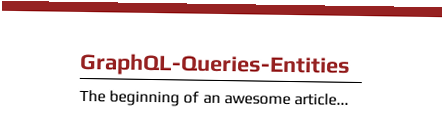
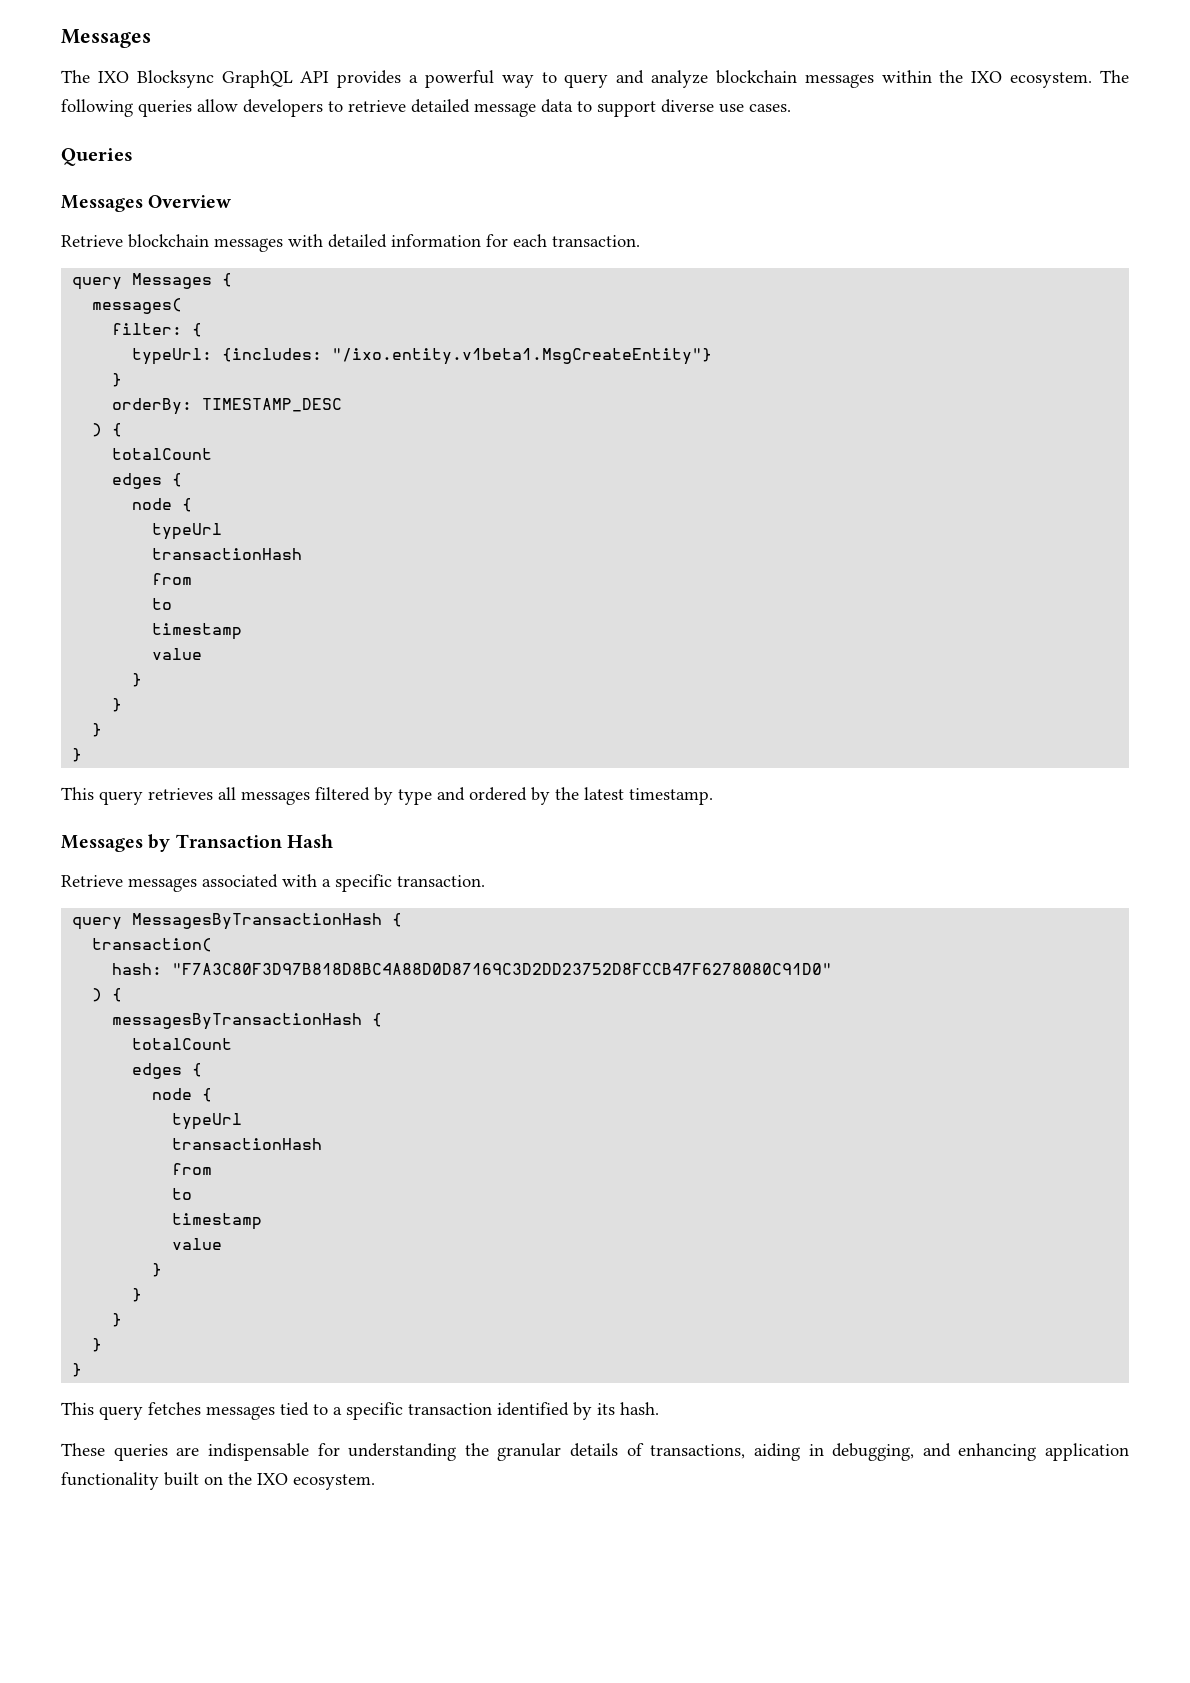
[79,52,351,78] [79,89,349,107] GraphQL-Queries-Entities // The beginning of an awesome article... -> [61,29,151,48] [61,70,1130,88] [61,99,791,117] [61,148,133,166] [61,195,232,212] [61,234,640,252] [72,273,233,290] [92,298,183,314] [112,323,203,337] [132,348,713,365] [112,373,123,387] [112,398,343,415] [92,423,123,437] [112,448,213,460] [112,473,183,489] [132,498,193,512] [152,523,223,540] [152,548,303,560] [152,573,193,585] [152,598,173,610] [152,623,243,640] [152,648,203,660] [132,673,143,687] [112,698,123,712] [92,723,103,737] [72,748,83,762] [61,787,713,805] [61,834,333,852] [61,874,485,892] [72,913,403,930] [92,938,213,952] [112,963,833,975] [92,988,123,1002] [112,1013,383,1030] [132,1038,233,1050] [132,1063,203,1079] [152,1088,213,1102] [172,1113,243,1130] [172,1138,323,1150] [172,1163,213,1175] [172,1188,193,1200] [172,1213,263,1230] [172,1238,223,1250] [152,1263,163,1277] [132,1288,143,1302] [112,1313,123,1327] [92,1338,103,1352] [72,1363,83,1377] [61,1402,659,1420] [61,1443,1129,1461] [61,1472,375,1490] Messages // The IXO Blocksync GraphQL API provides a powerful way to query and analyze blockchain messages within the IXO ecosystem. The following queries allow developers to retrieve detailed message data to support diverse use cases. // Queries // Messages Overview // Retrieve blockchain messages with detailed information for each transaction. // query Messages { // messages( // filter: { // typeUrl: {includes: "/ixo.entity.v1beta1.MsgCreateEntity"} // } // orderBy: TIMESTAMP_DESC // ) { // totalCount // edges { // node { // typeUrl // transactionHash // from // to // timestamp // value // } // } // } // } // This query retrieves all messages filtered by type and ordered by the latest timestamp. // Messages by Transaction Hash // Retrieve messages associated with a specific transaction. // query MessagesByTransactionHash { // transaction( // hash: "F7A3C80F3D97B818D8BC4A88D0D87169C3D2DD23752D8FCCB47F6278080C91D0" // ) { // messagesByTransactionHash { // totalCount // edges { // node { // typeUrl // transactionHash // from // to // timestamp // value // } // } // } // } // } // This query fetches messages tied to a specific transaction identified by its hash. // These queries are indispensable for understanding the granular details of transactions, aiding in debugging, and enhancing application functionality built on the IXO ecosystem.

